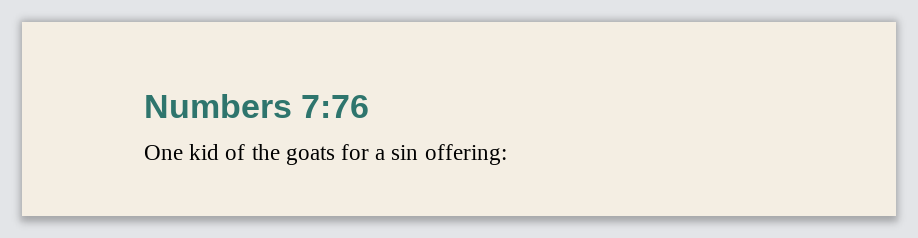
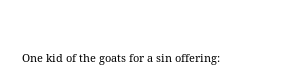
[144,94,370,118] Numbers 7:76 // -> (22, 58) none

